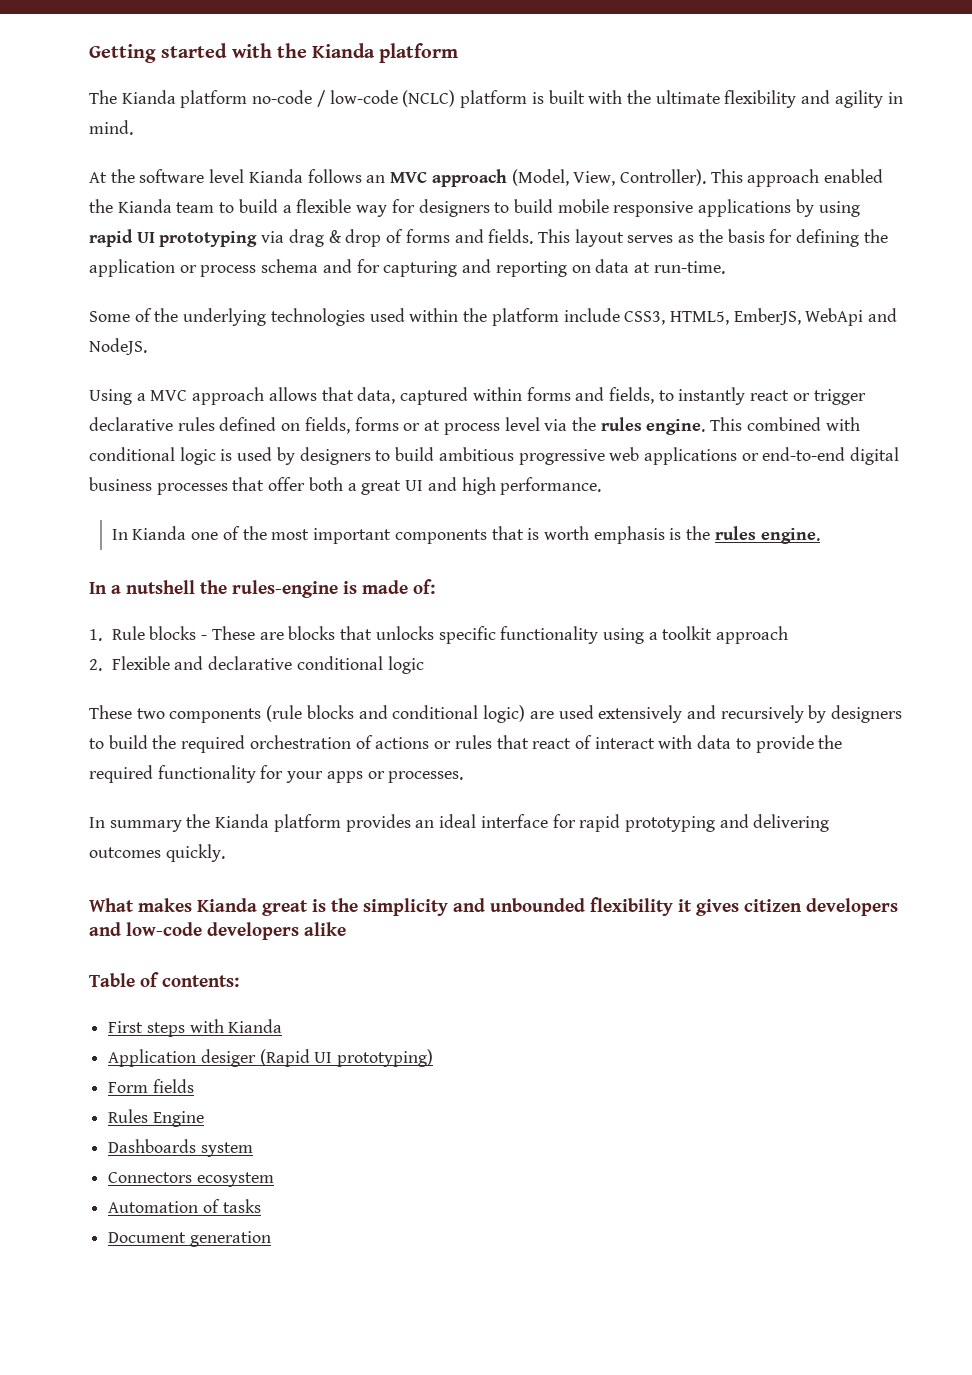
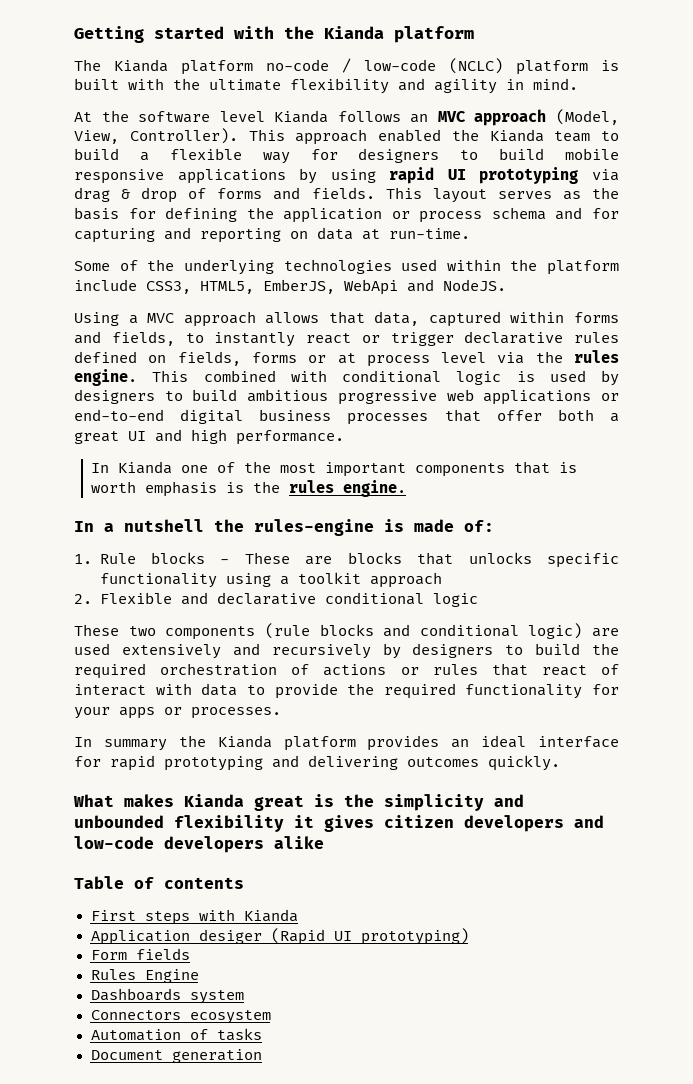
[162,975,239,987] contents: -> [164,877,244,889] contents

